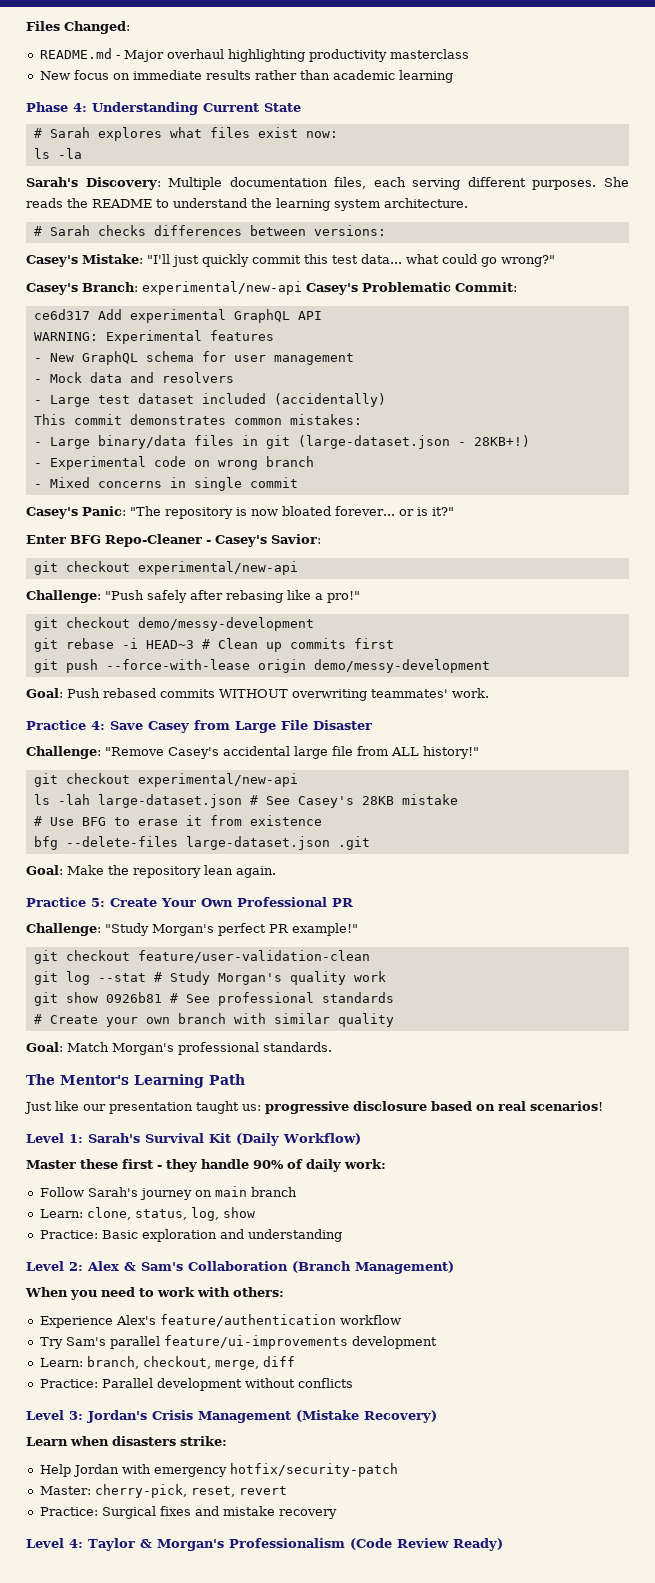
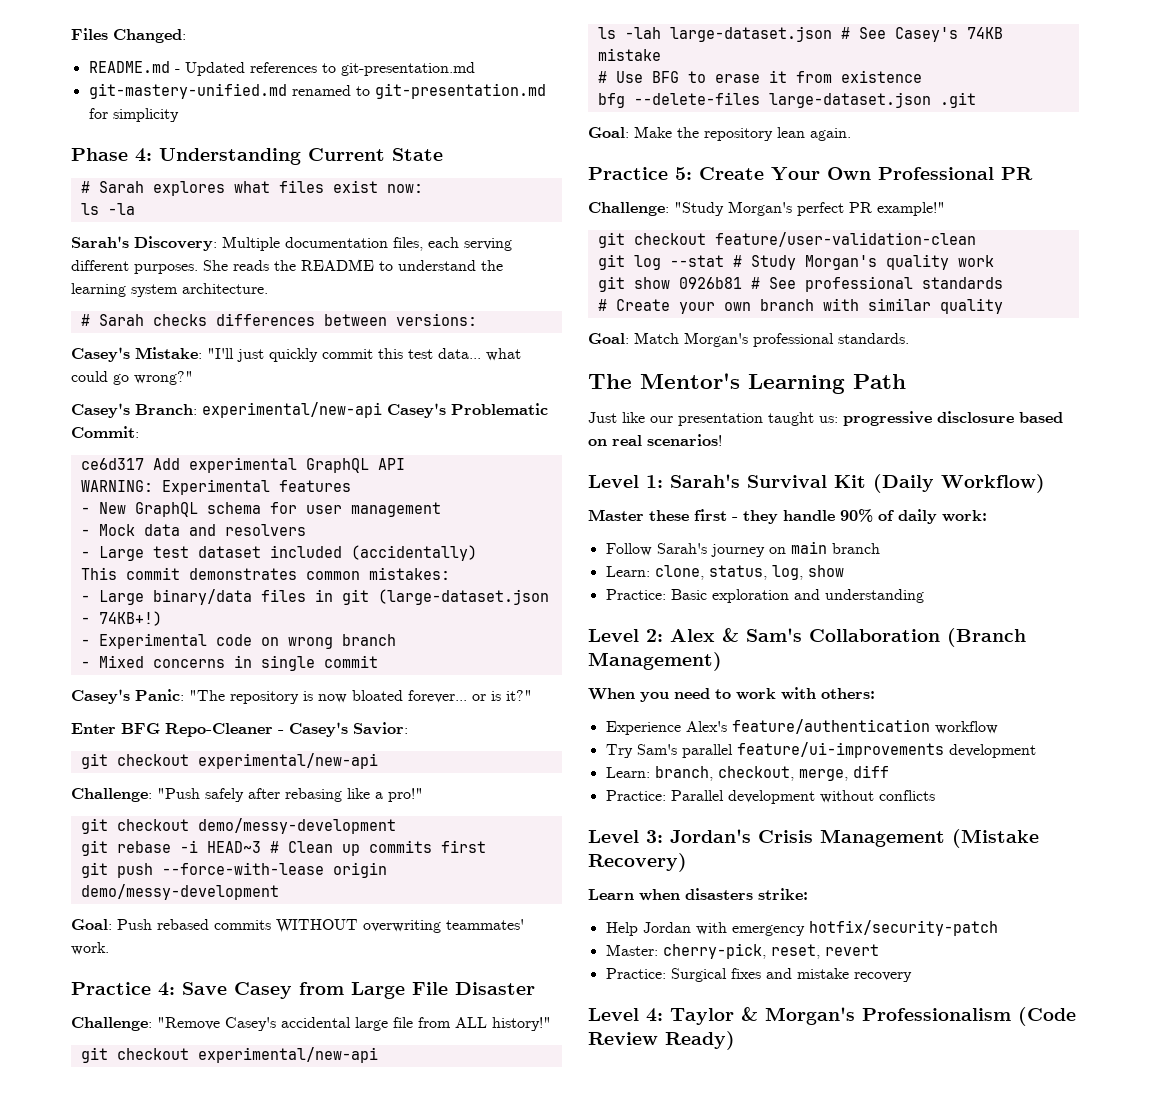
[123,49,469,62] [39,70,453,83] Major overhaul highlighting productivity masterclass // New focus on immediate results rather than academic learning -> [184,62,475,76] [88,83,546,99] [88,108,179,122] Updated references to git-presentation.md // git-mastery-unified.md renamed to git-presentation.md for simplicity
[473,435,530,447] 28KB+!) -> [98,611,162,626] 74KB+!)
[361,796,394,805] 28KB -> [966,27,1003,39] 74KB

